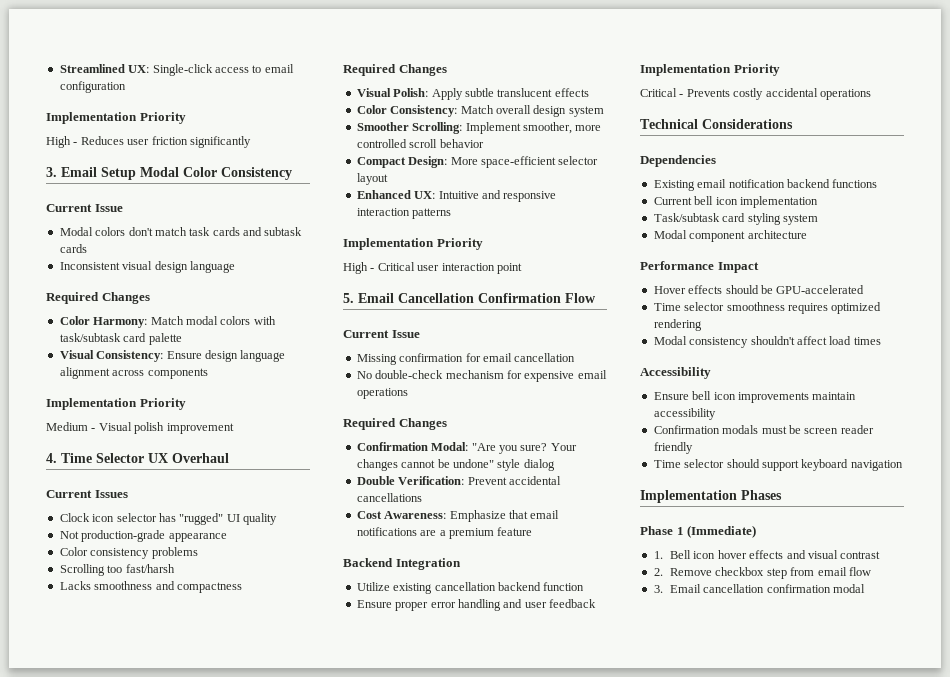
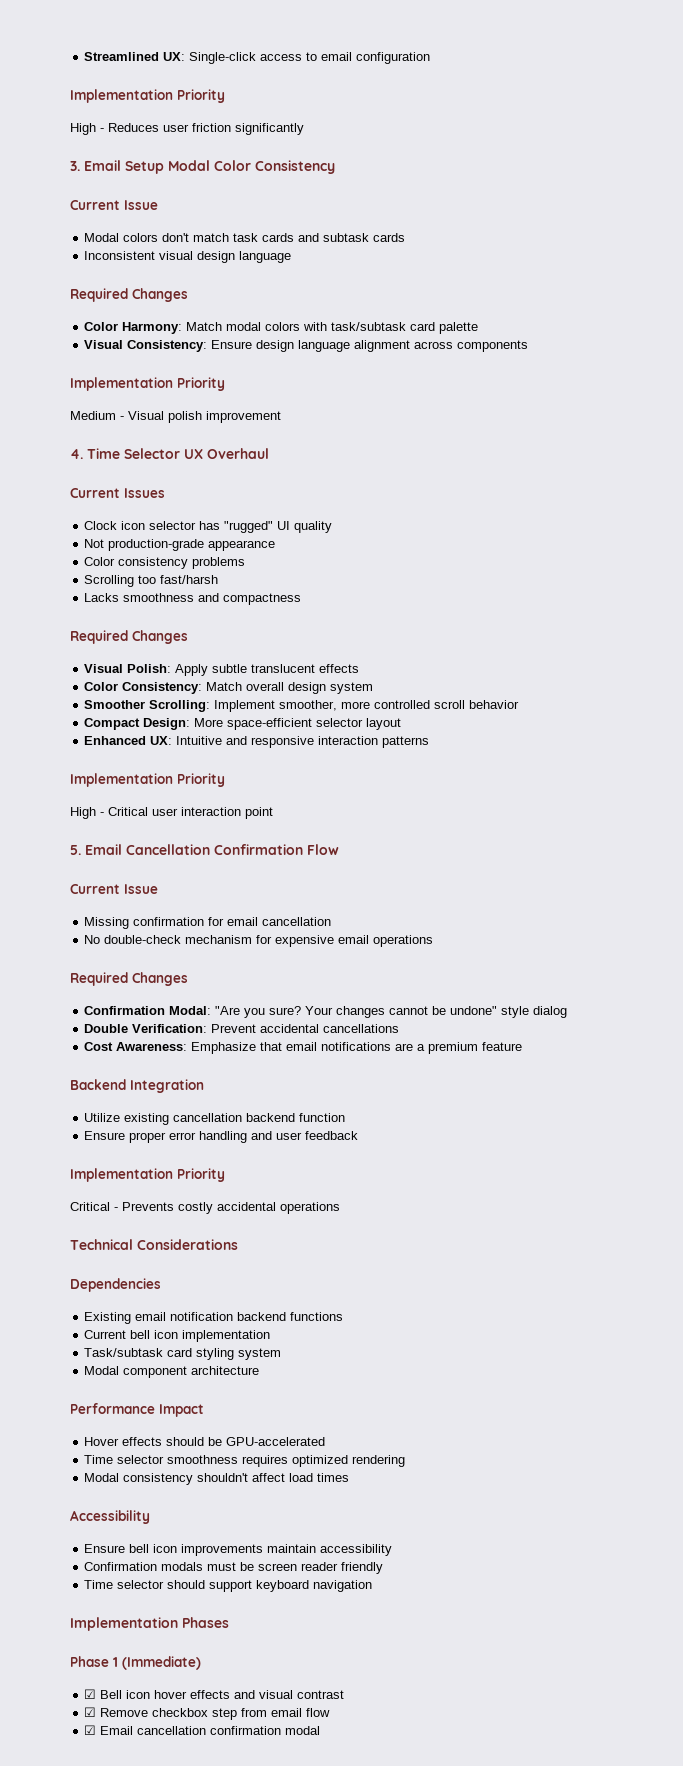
[653,551,663,559] 1. -> [84,1689,97,1699] ☑
[653,568,663,576] 2. -> [84,1707,97,1717] ☑
[653,585,663,593] 3. -> [84,1725,97,1735] ☑

